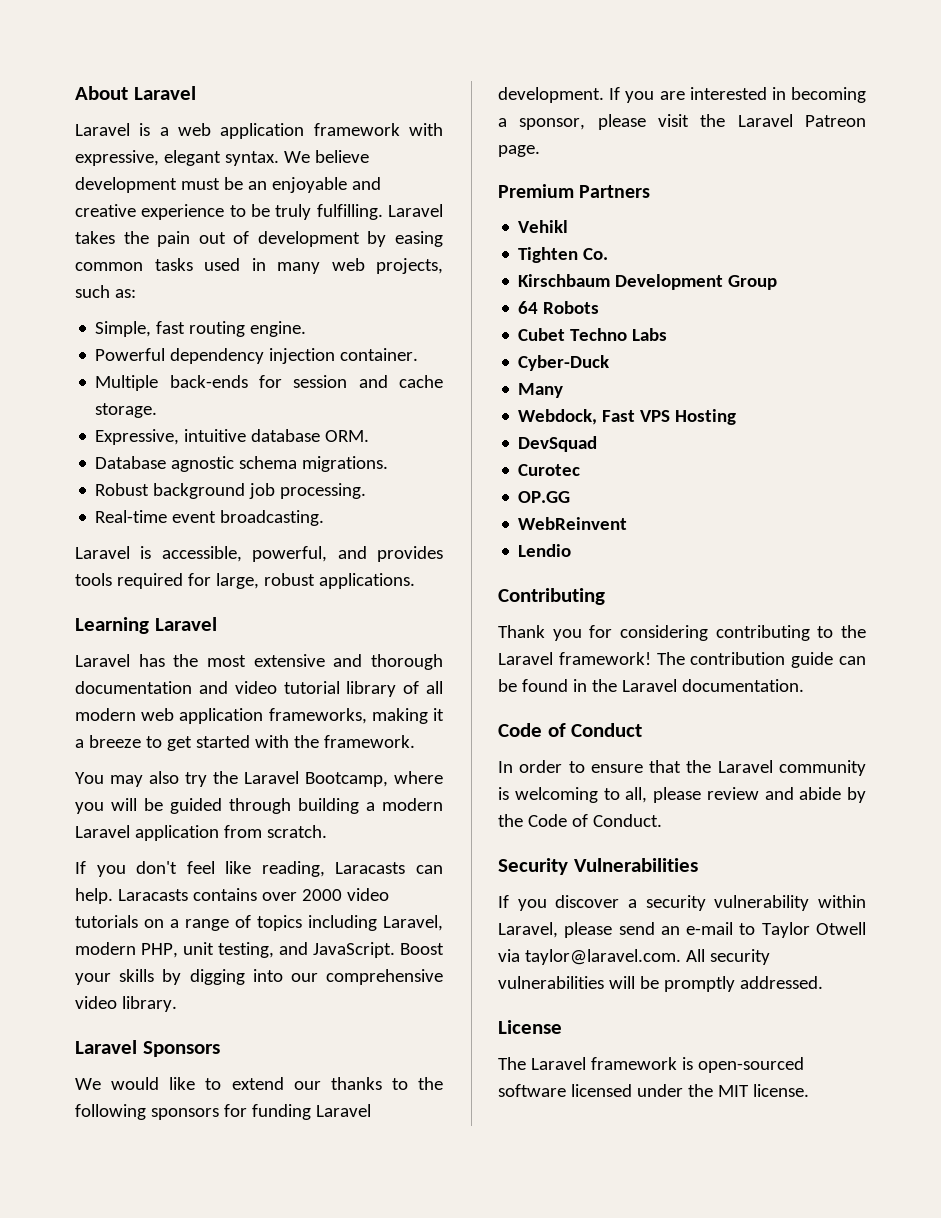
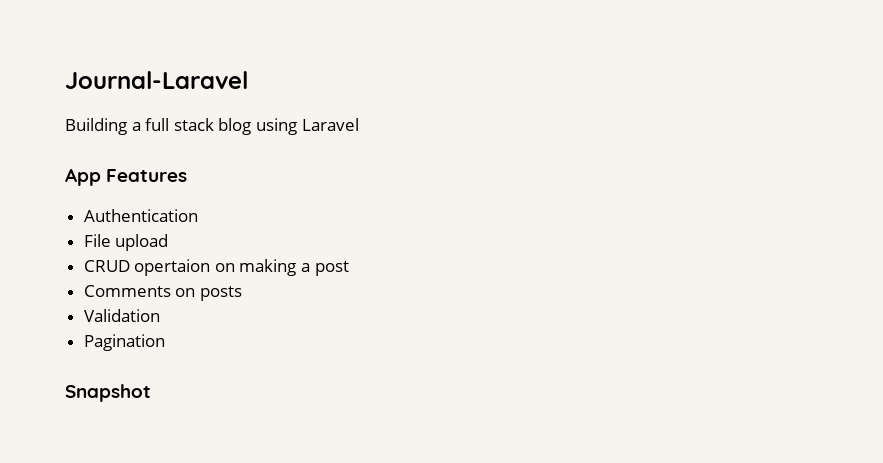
[75,86,196,100] [75,123,443,139] [75,150,369,166] [75,177,381,193] [75,204,443,220] [75,231,443,247] [75,258,443,274] [75,285,136,298] [95,321,307,337] [95,348,419,364] [95,375,443,391] [95,403,158,418] [95,429,370,445] [95,456,389,472] [95,483,367,499] [95,510,325,526] [75,546,443,562] [75,573,415,589] [75,617,217,634] [75,654,443,670] [75,681,443,697] [75,708,444,724] [75,735,415,751] [75,771,443,787] [75,798,443,814] [75,825,327,841] [75,861,443,877] [75,888,389,904] [75,915,443,931] [75,942,444,958] [75,969,443,985] [75,996,177,1012] [75,1040,220,1057] [75,1077,443,1090] [75,1104,371,1120] [498,87,866,103] [498,114,866,130] [498,145,540,157] [498,184,651,198] [518,220,569,233] [518,247,609,263] [518,274,778,290] [518,301,600,314] [518,328,668,341] [518,355,610,371] [518,383,564,398] [518,409,737,425] [518,436,598,452] [518,464,581,476] [518,491,571,503] [518,517,628,530] [518,544,572,557] [498,588,605,605] [498,625,866,641] [498,652,866,668] [498,679,804,692] [498,723,643,737] [498,760,866,776] [498,787,866,803] [498,814,662,827] [498,858,698,875] [498,895,866,911] [498,922,866,938] [498,949,770,965] [498,976,823,992] [498,1020,562,1034] [498,1057,804,1073] [498,1084,809,1097] About Laravel // Laravel is a web application framework with expressive, elegant syntax. We believe development must be an enjoyable and creative experience to be truly fulfilling. Laravel takes the pain out of development by easing common tasks used in many web projects, such as: // Simple, fast routing engine. // Powerful dependency injection container. // Multiple back-ends for session and cache storage. // Expressive, intuitive database ORM. // Database agnostic schema migrations. // Robust background job processing. // Real-time event broadcasting. // Laravel is accessible, powerful, and provides tools required for large, robust applications. // Learning Laravel // Laravel has the most extensive and thorough documentation and video tutorial library of all modern web application frameworks, making it a breeze to get started with the framework. // You may also try the Laravel Bootcamp, where you will be guided through building a modern Laravel application from scratch. // If you don't feel like reading, Laracasts can help. Laracasts contains over 2000 video tutorials on a range of topics including Laravel, modern PHP, unit testing, and JavaScript. Boost your skills by digging into our comprehensive video library. // Laravel Sponsors // We would like to extend our thanks to the following sponsors for funding Laravel development. If you are interested in becoming a sponsor, please visit the Laravel Patreon page. // Premium Partners // Vehikl // Tighten Co. // Kirschbaum Development Group // 64 Robots // Cubet Techno Labs // Cyber-Duck // Many // Webdock, Fast VPS Hosting // DevSquad // Curotec // OP.GG // WebReinvent // Lendio // Contributing // Thank you for considering contributing to the Laravel framework! The contribution guide can be found in the Laravel documentation. // Code of Conduct // In order to ensure that the Laravel community is welcoming to all, please review and abide by the Code of Conduct. // Security Vulnerabilities // If you discover a security vulnerability within Laravel, please send an e-mail to Taylor Otwell via taylor@laravel.com. All security vulnerabilities will be promptly addressed. // License // The Laravel framework is open-sourced software licensed under the MIT license. -> [65,71,248,89] [65,118,359,135] [65,168,188,186] [83,209,198,222] [83,234,169,251] [83,259,349,276] [83,285,242,301] [83,309,160,322] [83,334,165,351] [65,384,151,402] Journal-Laravel // Building a full stack blog using Laravel // App Features // Authentication // File upload // CRUD opertaion on making a post // Comments on posts // Validation // Pagination // Snapshot

